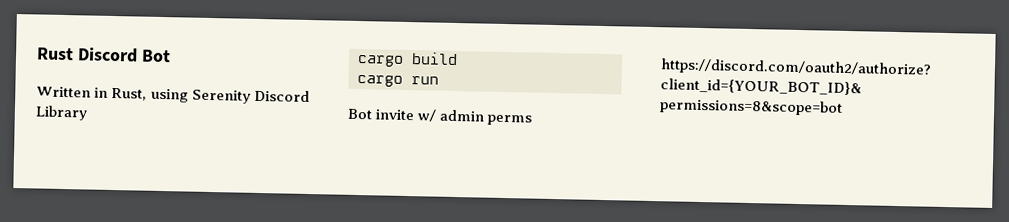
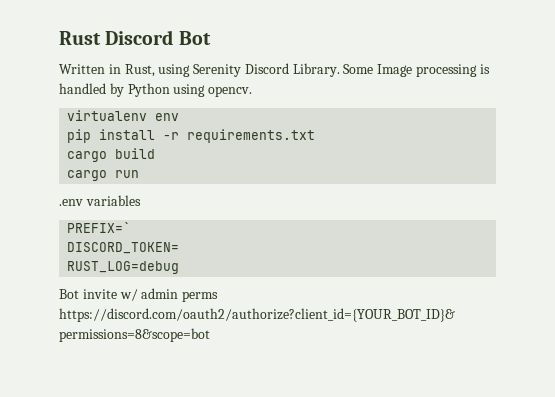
[35,105,88,121] Library -> [292,63,490,77] [59,83,253,97] [67,110,180,121] [67,129,316,143] Library. Some Image processing is handled by Python using opencv. // virtualenv env // pip install -r requirements.txt
(439, 80) none -> [59,195,141,206] [67,222,132,233] [67,242,180,254] [67,261,180,274] // .env variables // PREFIX=` // DISCORD_TOKEN= // RUST_LOG=debug

